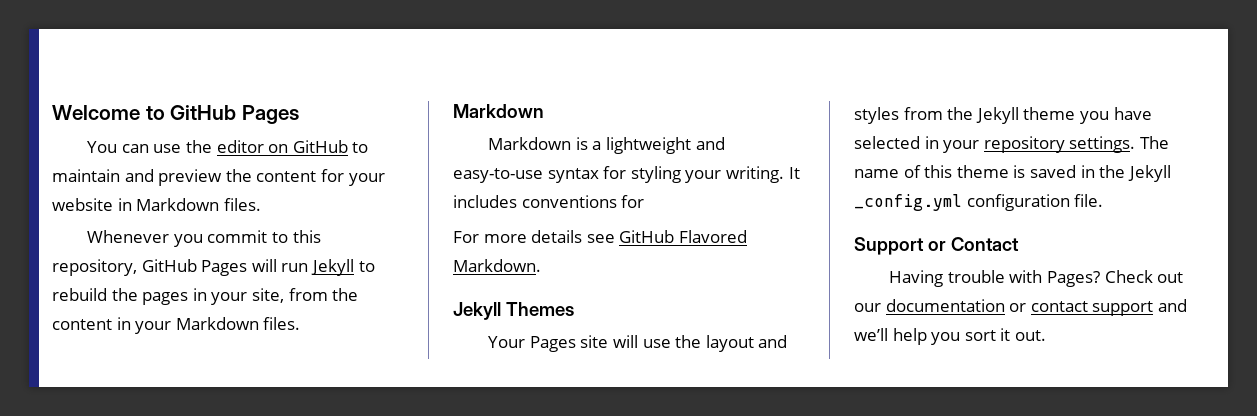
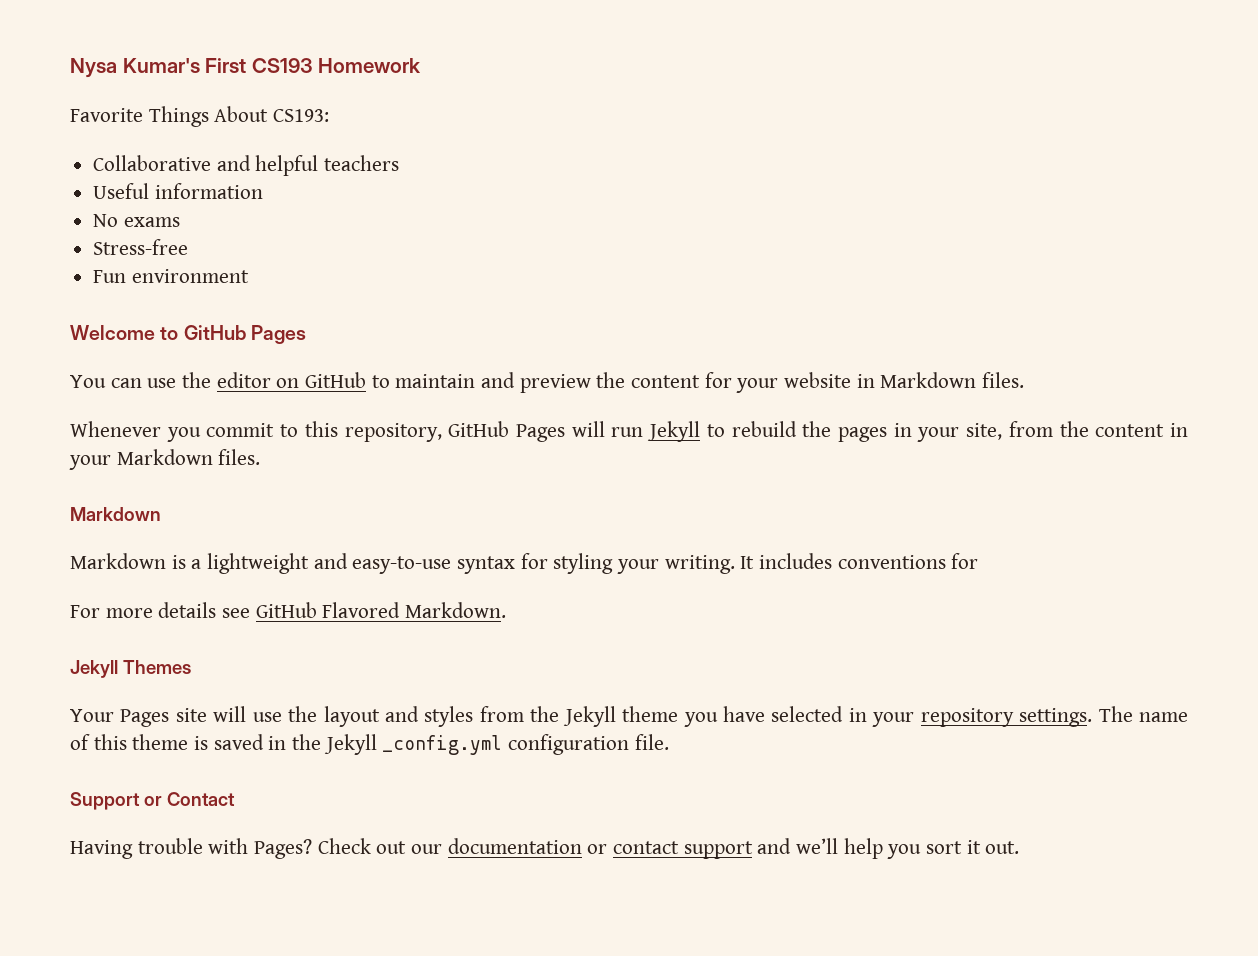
(52, 112) none -> [70,58,422,78] [70,106,330,127] [93,155,400,176] [93,183,263,199] [93,214,180,227] [93,239,189,255] [93,269,249,283] Nysa Kumar's First CS193 Homework // Favorite Things About CS193: // Collaborative and helpful teachers // Useful information // No exams // Stress-free // Fun environment //

